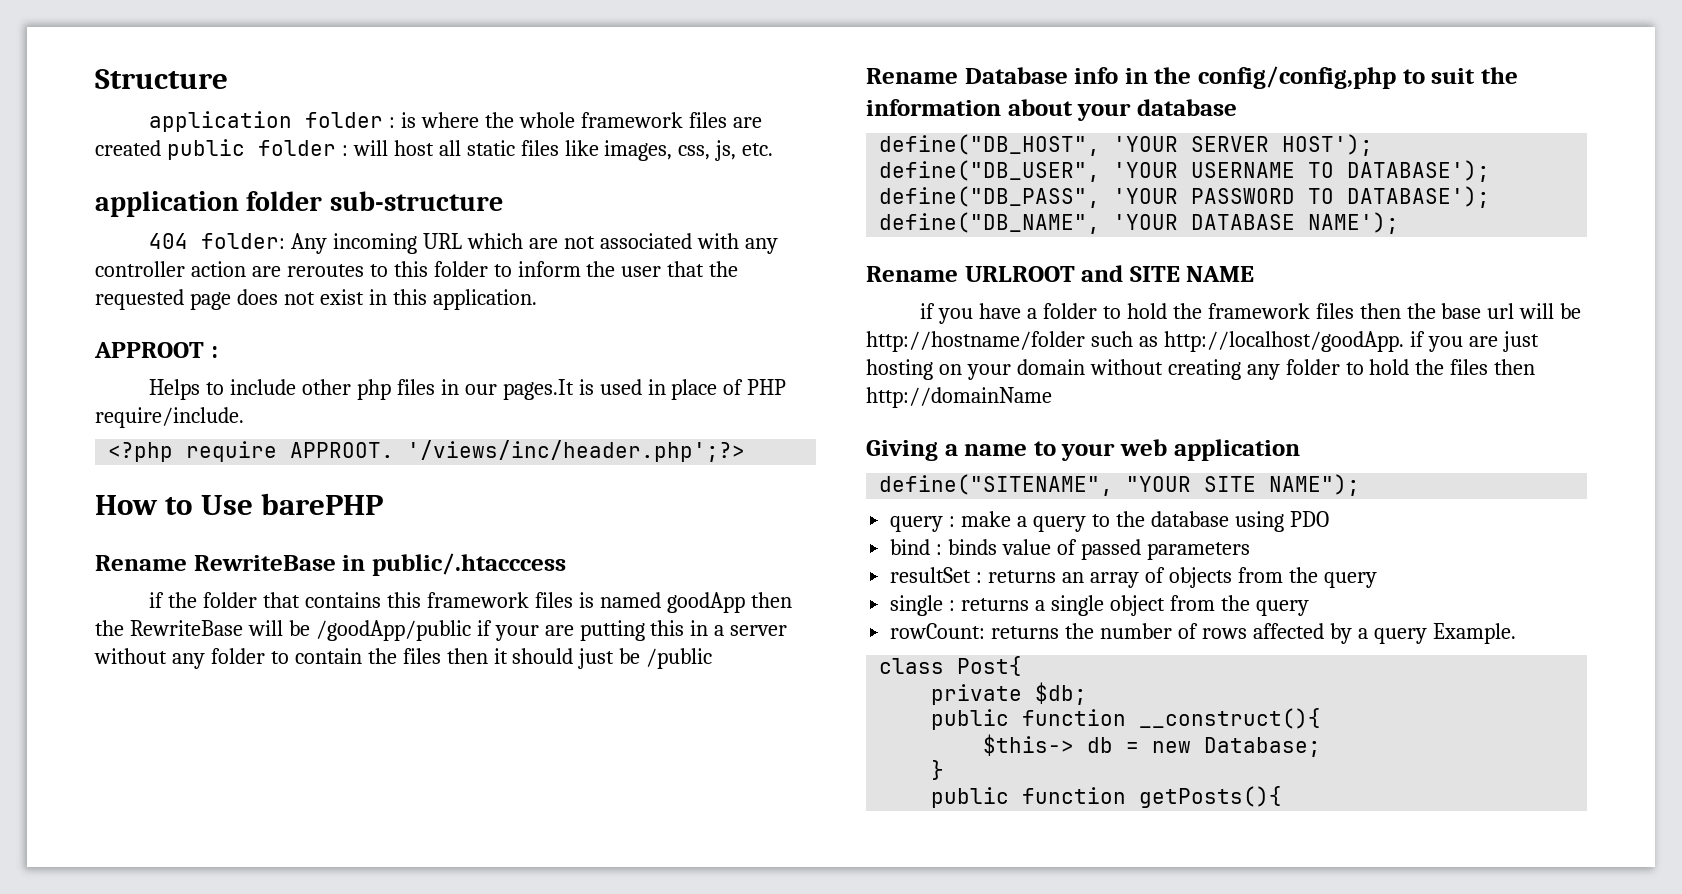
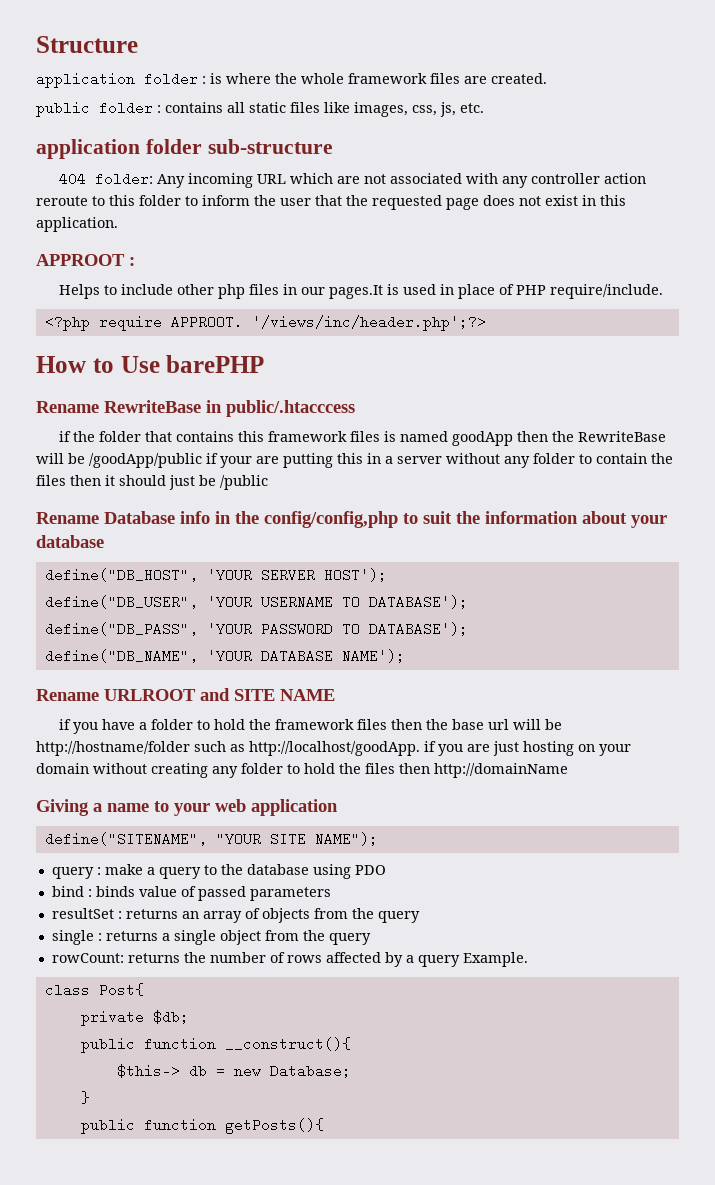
[95,140,161,156] created -> [491,73,547,84] created. //
[352,140,434,156] will host -> [165,102,223,113] contains
[251,264,364,277] are reroutes -> [36,196,88,206] reroute

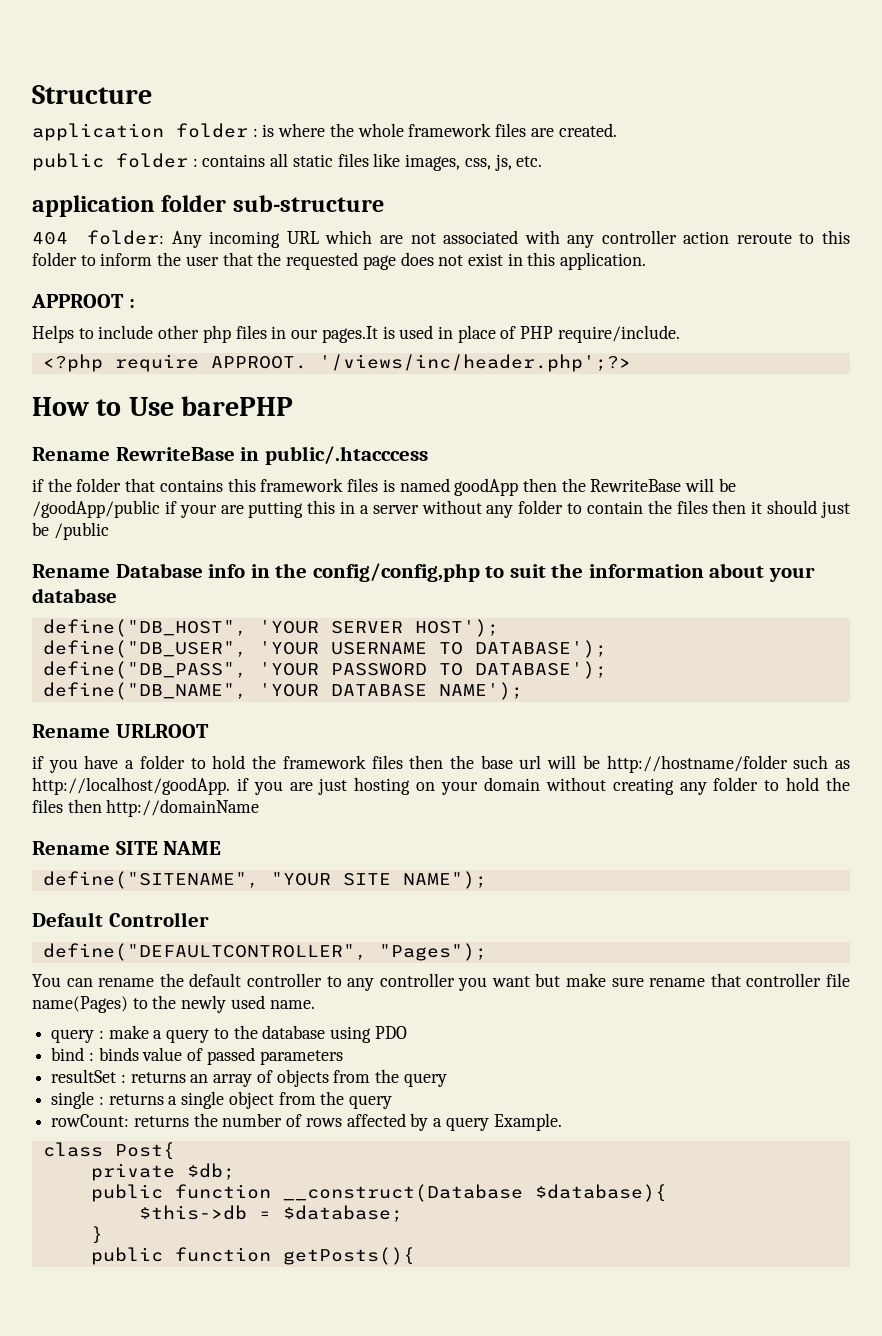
[200,688,335,701] and SITE NAME -> (209, 731) none
[36,799,338,816] [44,832,378,846] Giving a name to your web application // define("SITENAME", "YOUR SITE NAME"); -> [32,841,222,855] [42,871,487,889] [32,912,209,927] [42,943,487,961] [32,973,850,991] [32,995,315,1013] Rename SITE NAME // define("SITENAME", "YOUR SITE NAME"); // Default Controller // define("DEFAULTCONTROLLER", "Pages"); // You can rename the default controller to any controller you want but make sure rename that controller file name(Pages) to the newly used name.
[224,1037,351,1051] [116,1064,351,1078] __construct(){ // $this-> db = new Database; -> [282,1184,667,1202] [138,1205,403,1222] __construct(Database $database){ // $this->db = $database;

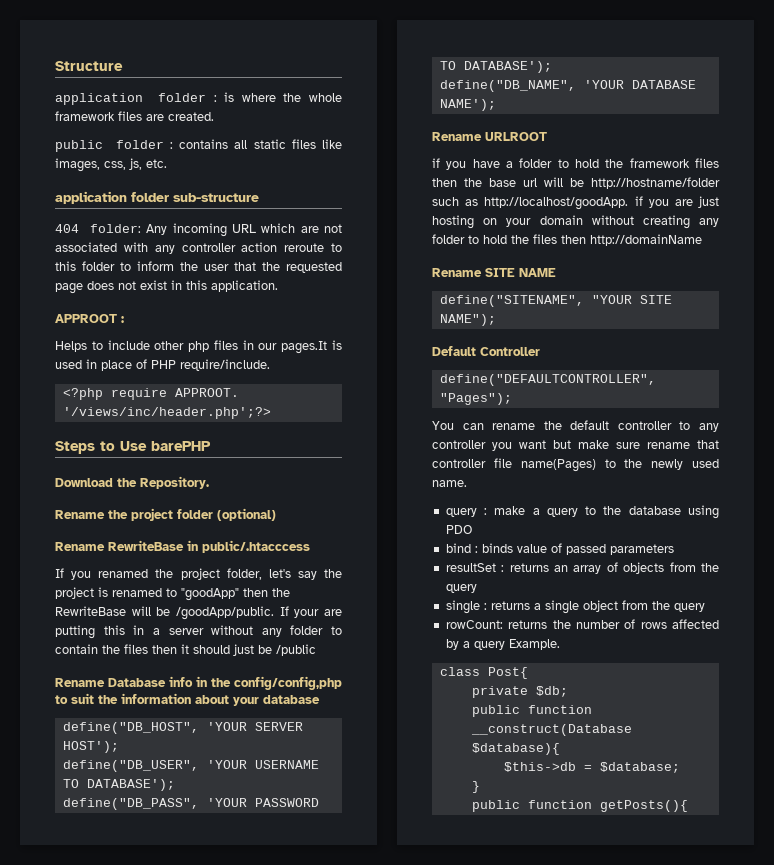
[32,397,89,416] How -> [55,441,95,454] Steps
[32,446,428,465] [32,478,519,496] Rename RewriteBase in public/.htacccess // if the folder that contains this framework files is named goodApp -> [55,476,209,489] [55,508,276,521] [55,540,310,553] [55,568,342,580] [55,587,239,601] Download the Repository. // Rename the project folder (optional) // Rename RewriteBase in public/.htacccess // If you renamed the project folder, let's say the project is renamed to "goodApp"
[32,500,177,518] /goodApp/public if -> [176,606,289,620] /goodApp/public. If

